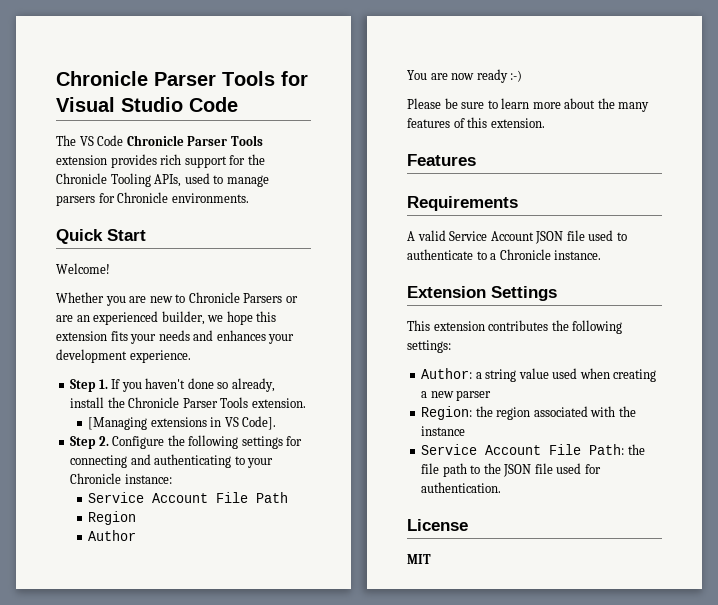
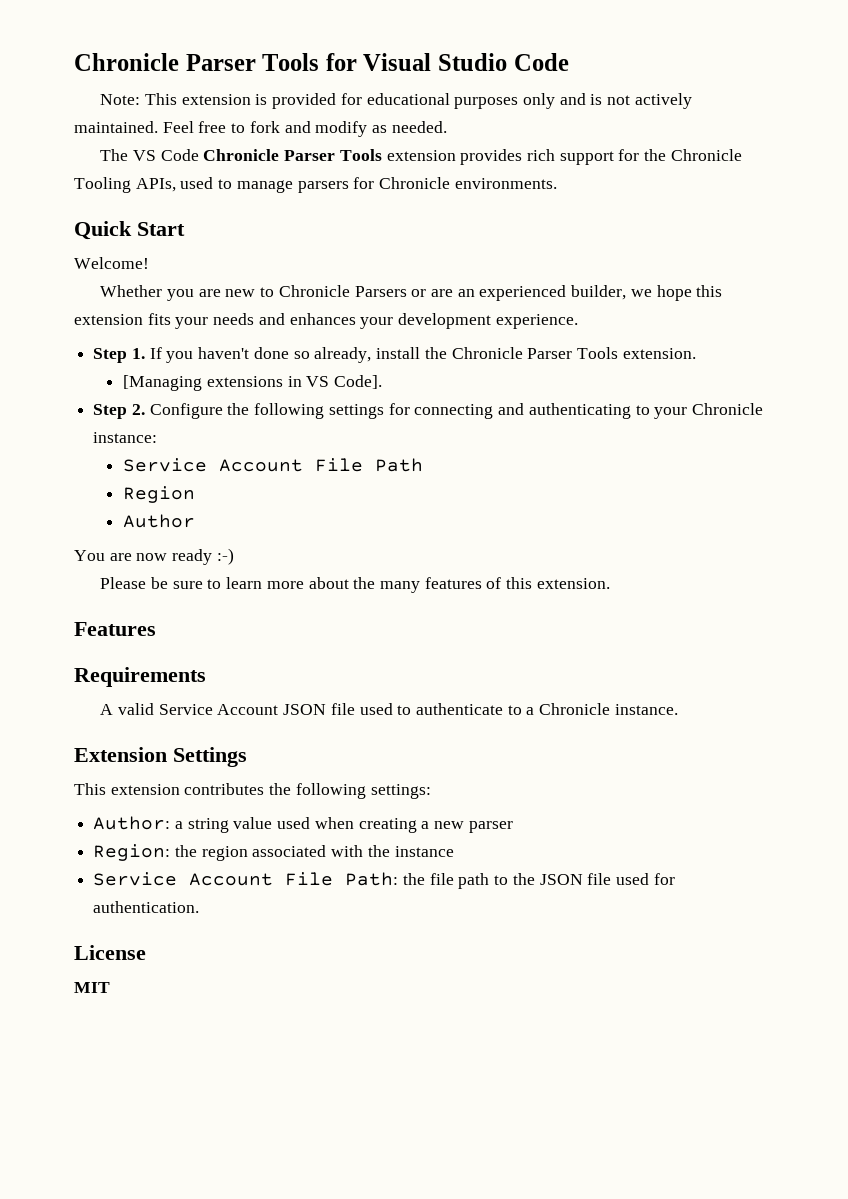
(238, 104) none -> [100,93,692,109] [74,121,447,137] // Note: This extension is provided for educational purposes only and is not actively maintained. Feel free to fork and modify as needed.

